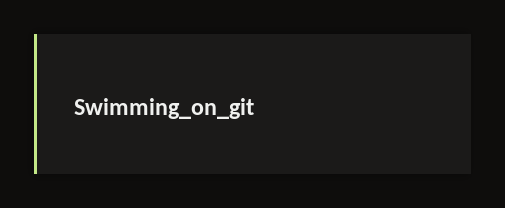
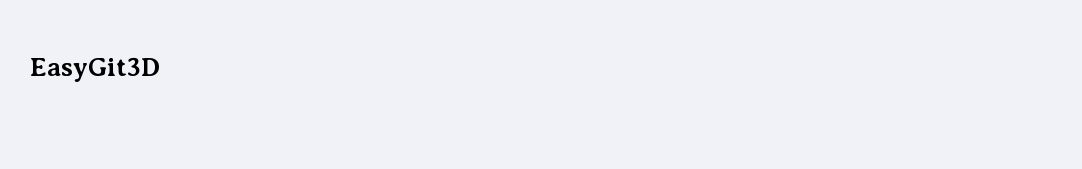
[74,98,254,119] Swimming_on_git -> [30,57,160,82] EasyGit3D

